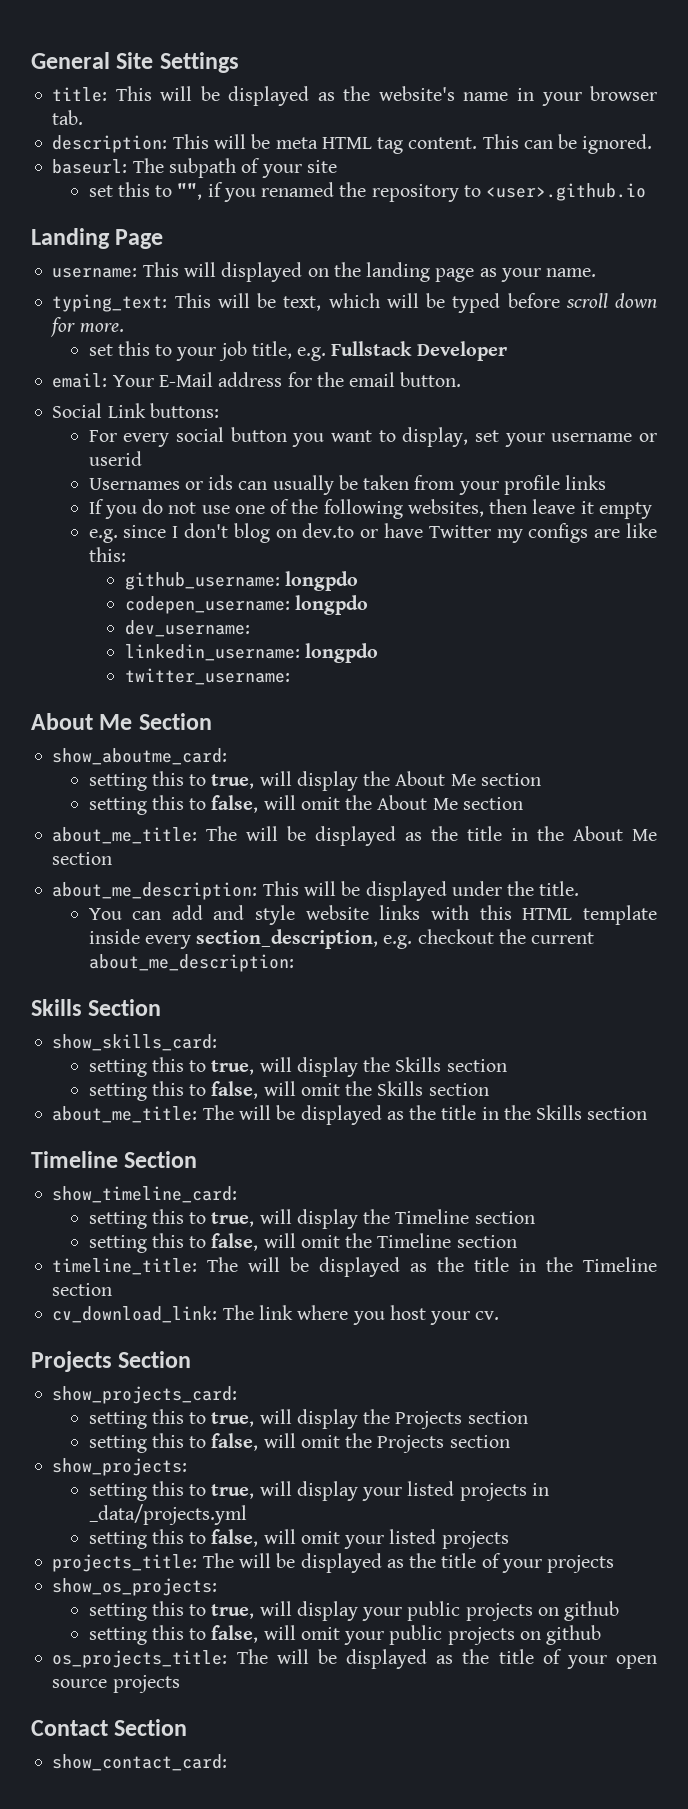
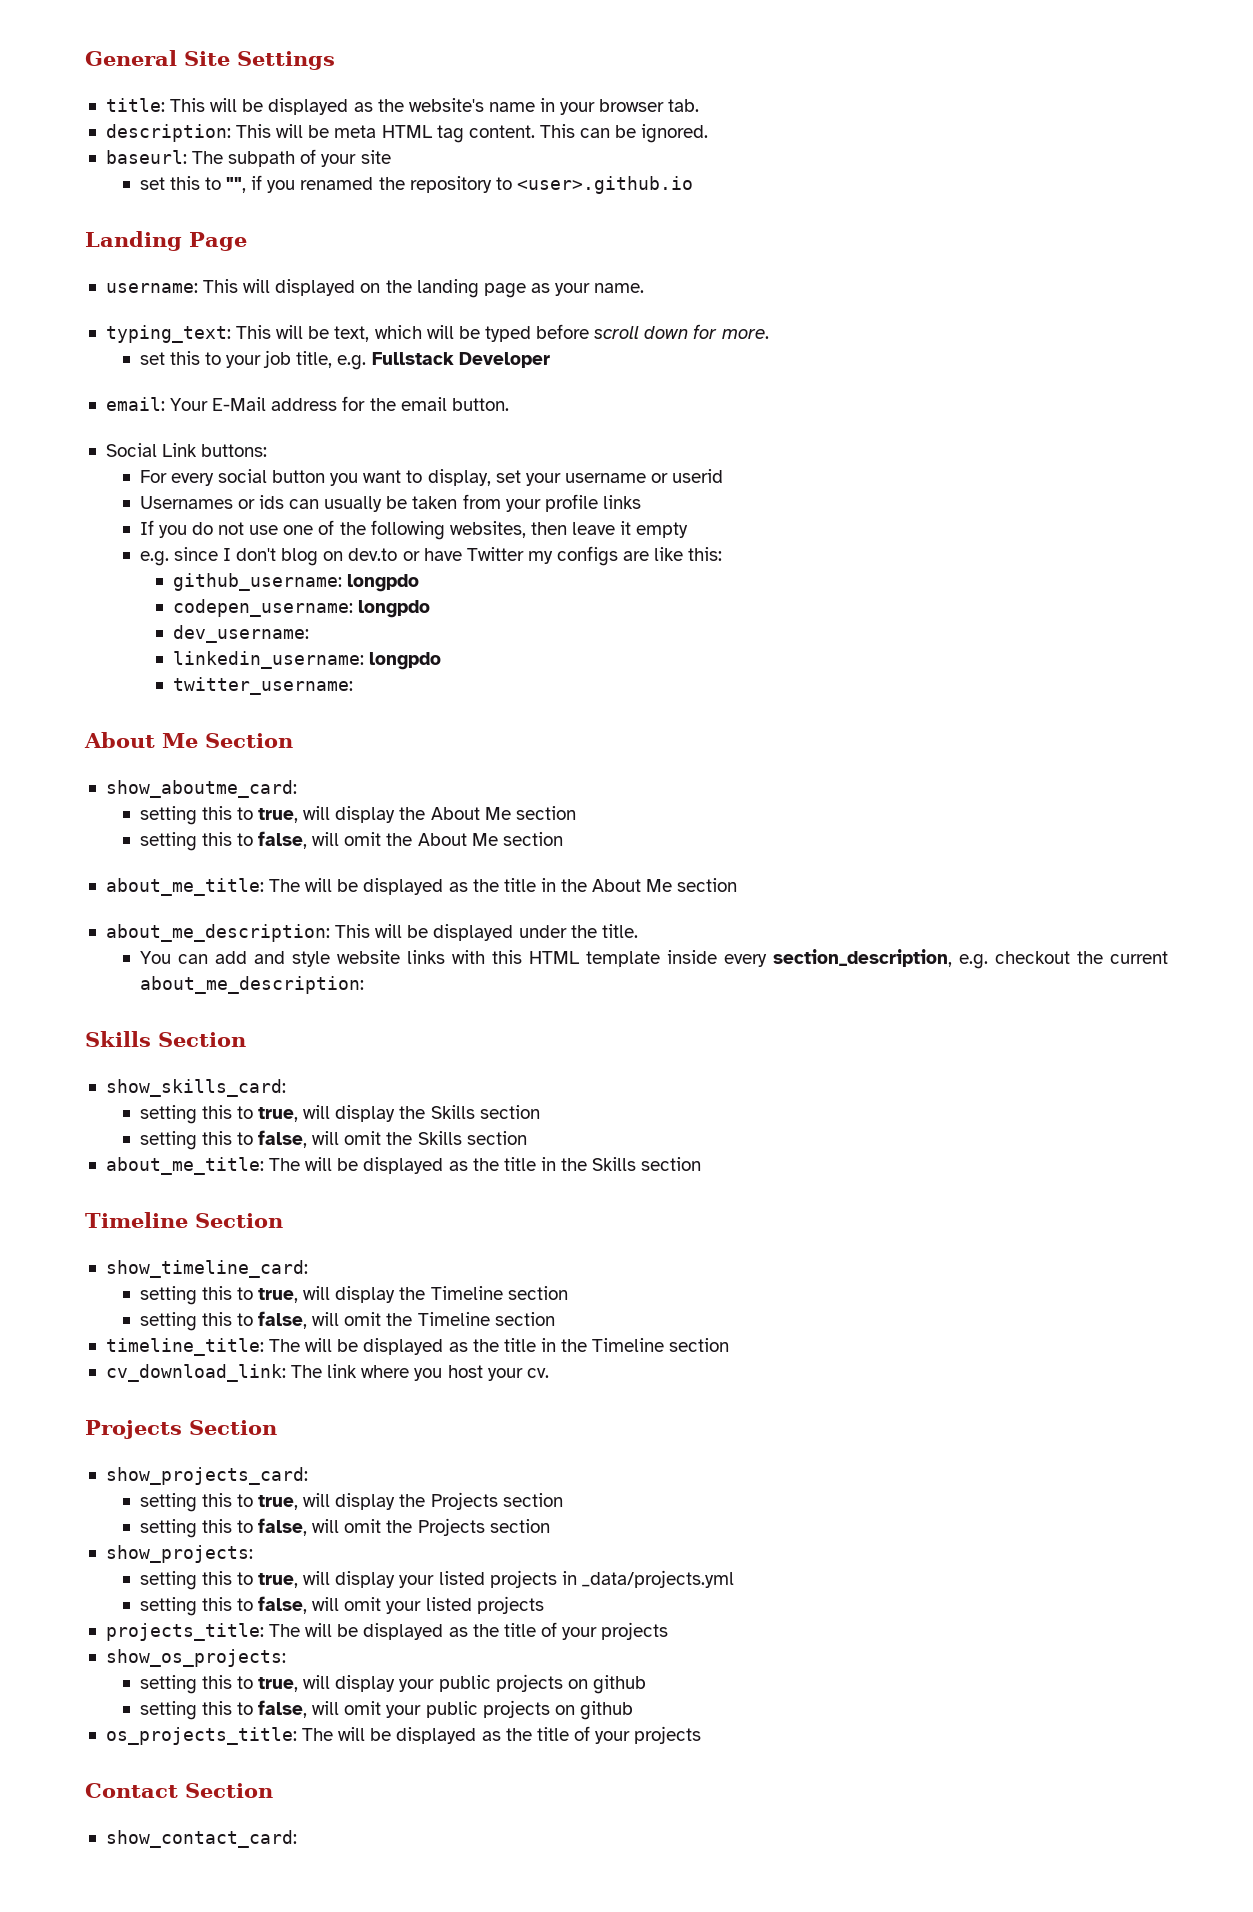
[615,1655,657,1669] [52,1679,108,1688] open source -> (631, 1737) none

